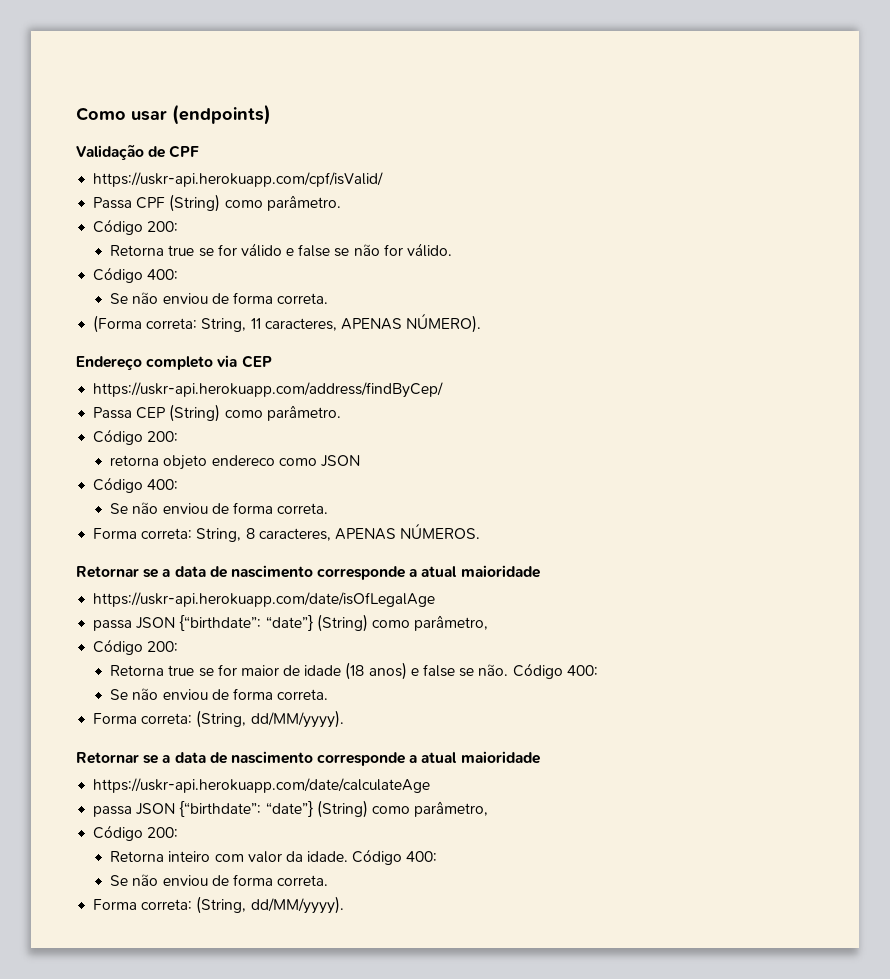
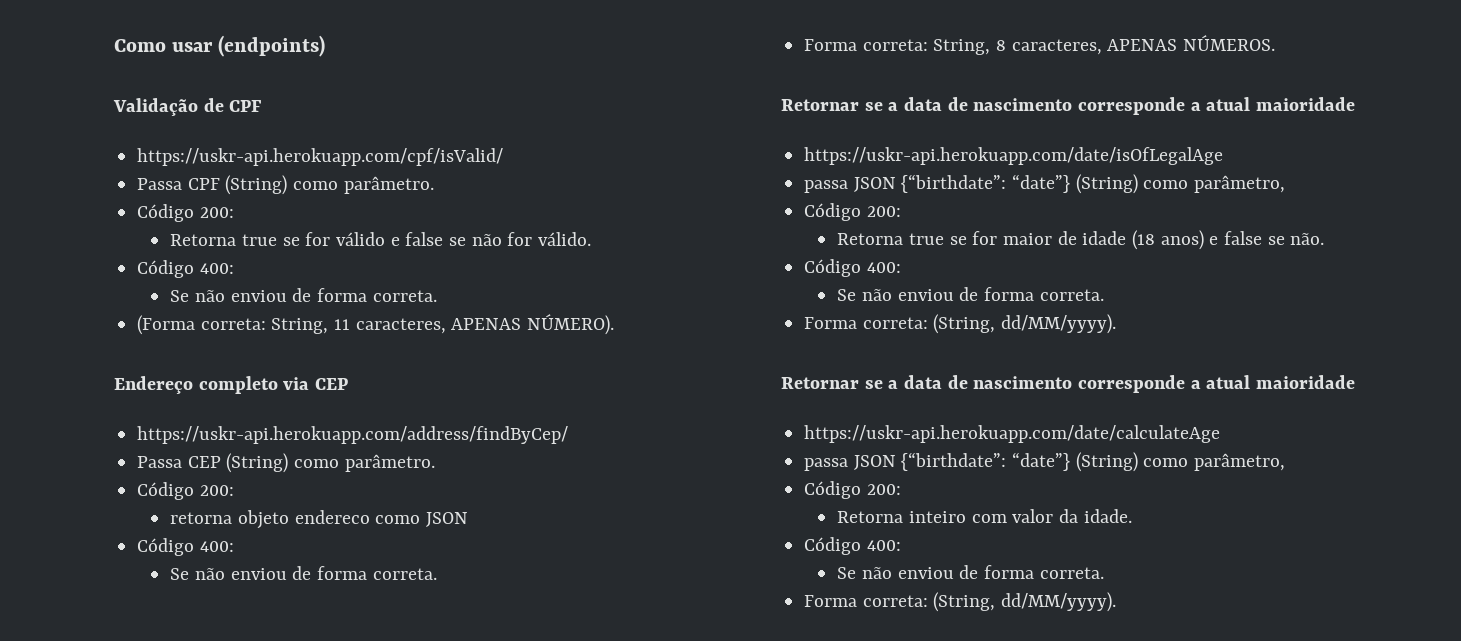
(509, 670) none -> (1325, 239) //
(349, 856) none -> (1132, 516) //

